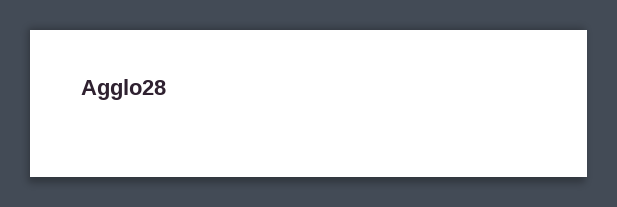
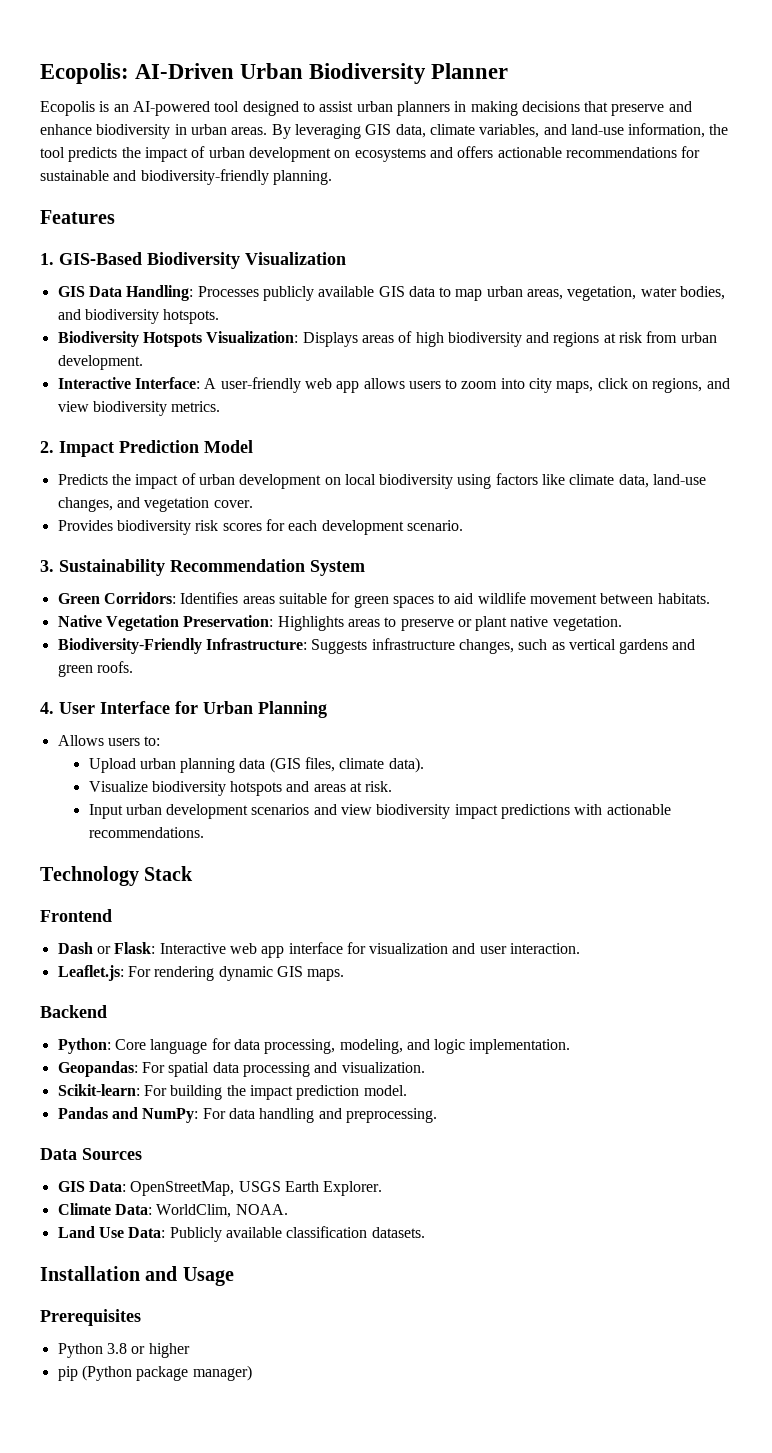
[81,79,166,100] Agglo28 -> [40,63,509,84] [40,101,692,116] [40,123,729,139] [40,146,701,162] [40,169,332,185] [40,210,115,224] [40,252,346,269] [57,285,726,301] [57,309,220,324] [57,331,717,347] [57,355,143,370] [57,377,730,393] [57,401,221,416] [40,440,253,457] [57,473,707,489] [57,497,253,512] [57,519,463,535] [40,559,365,576] [57,592,710,608] [57,615,622,631] [57,638,696,654] [57,661,133,677] [40,701,327,718] [57,735,161,746] [88,757,424,773] [88,781,393,796] [88,804,671,819] [88,827,204,838] [40,866,194,886] [40,909,112,922] [57,942,581,958] [57,965,345,981] [40,1005,107,1018] [57,1038,571,1054] [57,1061,425,1077] [57,1084,407,1100] [57,1107,437,1123] [40,1148,142,1160] [57,1181,383,1196] [57,1203,288,1218] [57,1226,425,1242] [40,1266,234,1286] [40,1309,141,1326] [57,1343,190,1358] [57,1365,252,1381] Ecopolis: AI-Driven Urban Biodiversity Planner // Ecopolis is an AI-powered tool designed to assist urban planners in making decisions that preserve and enhance biodiversity in urban areas. By leveraging GIS data, climate variables, and land-use information, the tool predicts the impact of urban development on ecosystems and offers actionable recommendations for sustainable and biodiversity-friendly planning. // Features // 1. GIS-Based Biodiversity Visualization // GIS Data Handling: Processes publicly available GIS data to map urban areas, vegetation, water bodies, and biodiversity hotspots. // Biodiversity Hotspots Visualization: Displays areas of high biodiversity and regions at risk from urban development. // Interactive Interface: A user-friendly web app allows users to zoom into city maps, click on regions, and view biodiversity metrics. // 2. Impact Prediction Model // Predicts the impact of urban development on local biodiversity using factors like climate data, land-use changes, and vegetation cover. // Provides biodiversity risk scores for each development scenario. // 3. Sustainability Recommendation System // Green Corridors: Identifies areas suitable for green spaces to aid wildlife movement between habitats. // Native Vegetation Preservation: Highlights areas to preserve or plant native vegetation. // Biodiversity-Friendly Infrastructure: Suggests infrastructure changes, such as vertical gardens and green roofs. // 4. User Interface for Urban Planning // Allows users to: // Upload urban planning data (GIS files, climate data). // Visualize biodiversity hotspots and areas at risk. // Input urban development scenarios and view biodiversity impact predictions with actionable recommendations. // Technology Stack // Frontend // Dash or Flask: Interactive web app interface for visualization and user interaction. // Leaflet.js: For rendering dynamic GIS maps. // Backend // Python: Core language for data processing, modeling, and logic implementation. // Geopandas: For spatial data processing and visualization. // Scikit-learn: For building the impact prediction model. // Pandas and NumPy: For data handling and preprocessing. // Data Sources // GIS Data: OpenStreetMap, USGS Earth Explorer. // Climate Data: WorldClim, NOAA. // Land Use Data: Publicly available classification datasets. // Installation and Usage // Prerequisites // Python 3.8 or higher // pip (Python package manager)

